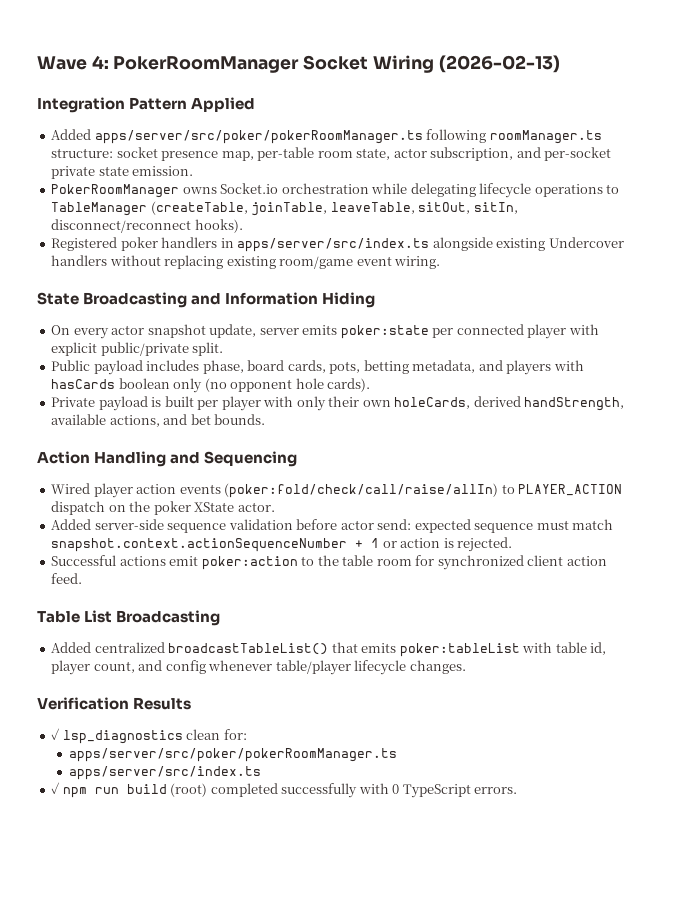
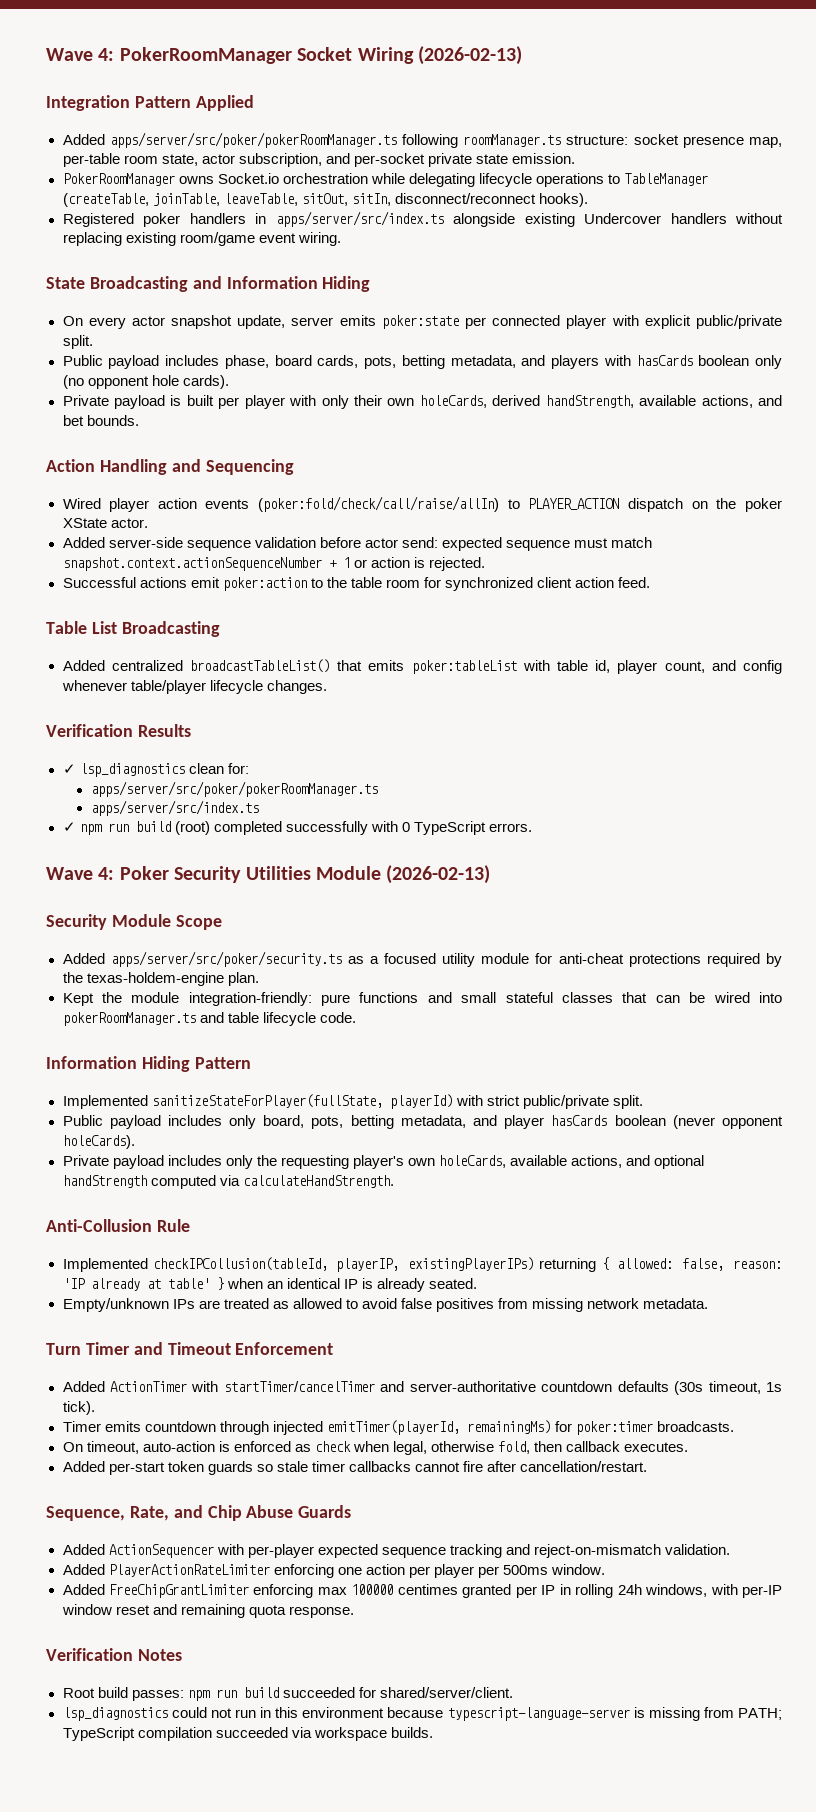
(518, 790) none -> [46,865,491,884] [46,914,222,930] [62,951,782,967] [62,972,259,986] [62,992,782,1006] [62,1012,356,1026] [46,1056,251,1072] [62,1094,643,1109] [62,1115,784,1129] [62,1135,135,1149] [62,1155,705,1169] [62,1175,394,1189] [46,1219,190,1232] [62,1257,782,1272] [62,1277,477,1292] [62,1298,709,1312] [46,1342,334,1355] [62,1381,783,1395] [62,1401,95,1415] [62,1420,734,1435] [62,1441,689,1455] [62,1461,648,1475] [46,1505,352,1521] [62,1544,730,1558] [62,1564,605,1578] [62,1584,782,1598] [61,1604,354,1618] [46,1648,182,1661] [62,1687,513,1701] [62,1707,782,1721] [62,1727,433,1741] // Wave 4: Poker Security Utilities Module (2026-02-13) // Security Module Scope // Added apps/server/src/poker/security.ts as a focused utility module for anti-cheat protections required by the texas-holdem-engine plan. // Kept the module integration-friendly: pure functions and small stateful classes that can be wired into pokerRoomManager.ts and table lifecycle code. // Information Hiding Pattern // Implemented sanitizeStateForPlayer(fullState, playerId) with strict public/private split. // Public payload includes only board, pots, betting metadata, and player hasCards boolean (never opponent holeCards). // Private payload includes only the requesting player's own holeCards, available actions, and optional handStrength computed via calculateHandStrength. // Anti-Collusion Rule // Implemented checkIPCollusion(tableId, playerIP, existingPlayerIPs) returning { allowed: false, reason: 'IP already at table' } when an identical IP is already seated. // Empty/unknown IPs are treated as allowed to avoid false positives from missing network metadata. // Turn Timer and Timeout Enforcement // Added ActionTimer with startTimer/cancelTimer and server-authoritative countdown defaults (30s timeout, 1s tick). // Timer emits countdown through injected emitTimer(playerId, remainingMs) for poker:timer broadcasts. // On timeout, auto-action is enforced as check when legal, otherwise fold, then callback executes. // Added per-start token guards so stale timer callbacks cannot fire after cancellation/restart. // Sequence, Rate, and Chip Abuse Guards // Added ActionSequencer with per-player expected sequence tracking and reject-on-mismatch validation. // Added PlayerActionRateLimiter enforcing one action per player per 500ms window. // Added FreeChipGrantLimiter enforcing max 100000 centimes granted per IP in rolling 24h windows, with per-IP window reset and remaining quota response. // Verification Notes // Root build passes: npm run build succeeded for shared/server/client. // lsp_diagnostics could not run in this environment because typescript-language-server is missing from PATH; TypeScript compilation succeeded via workspace builds.

